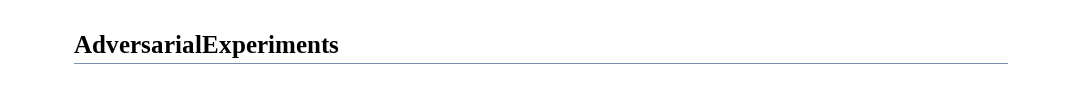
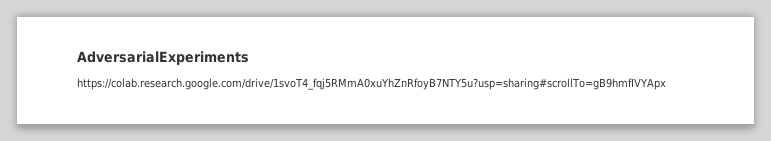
(339, 46) none -> [77,78,666,90] // https://colab.research.google.com/drive/1svoT4_fqj5RMmA0xuYhZnRfoyB7NTY5u?usp=sharing#scrollTo=gB9hmfIVYApx

